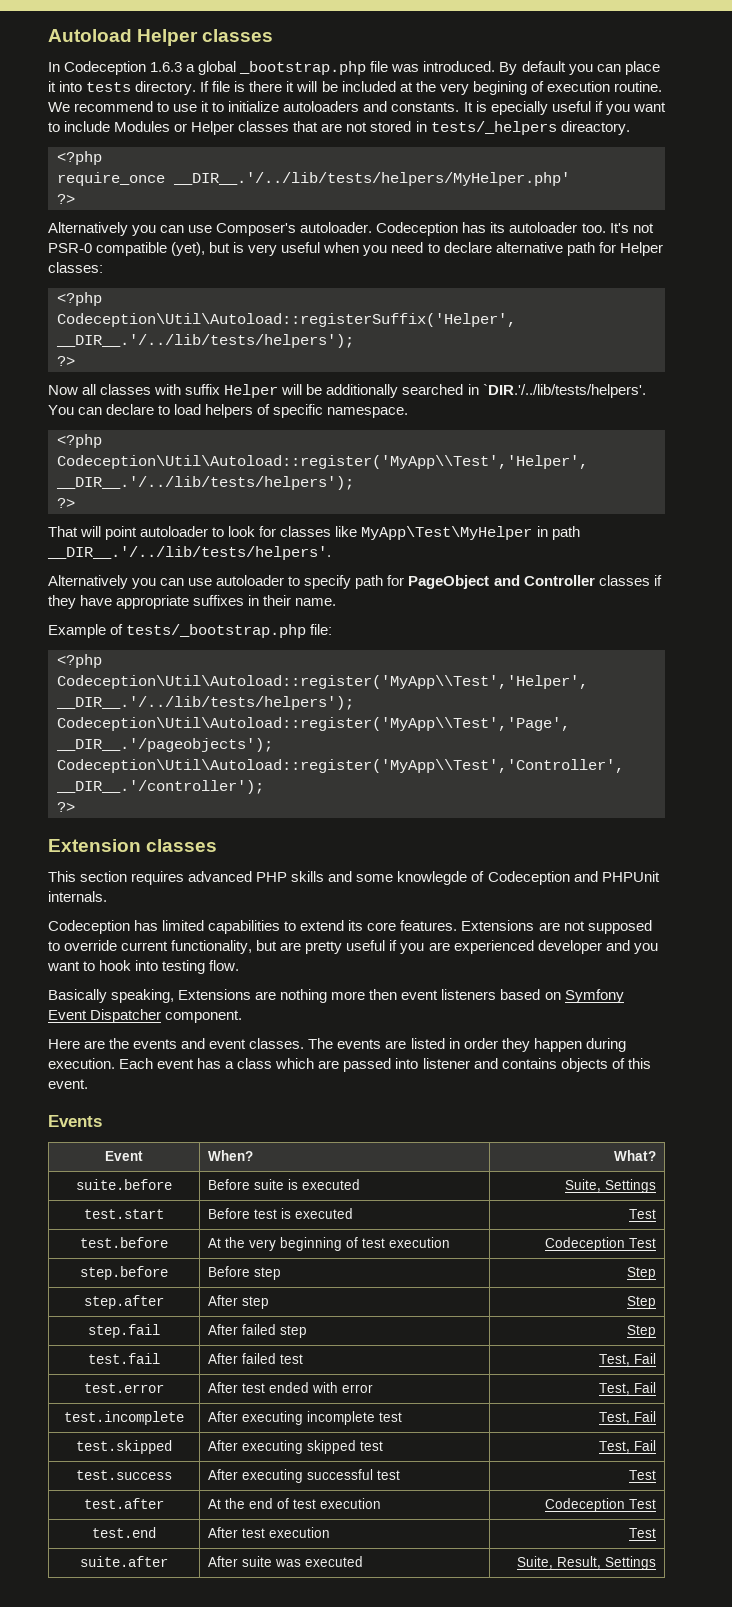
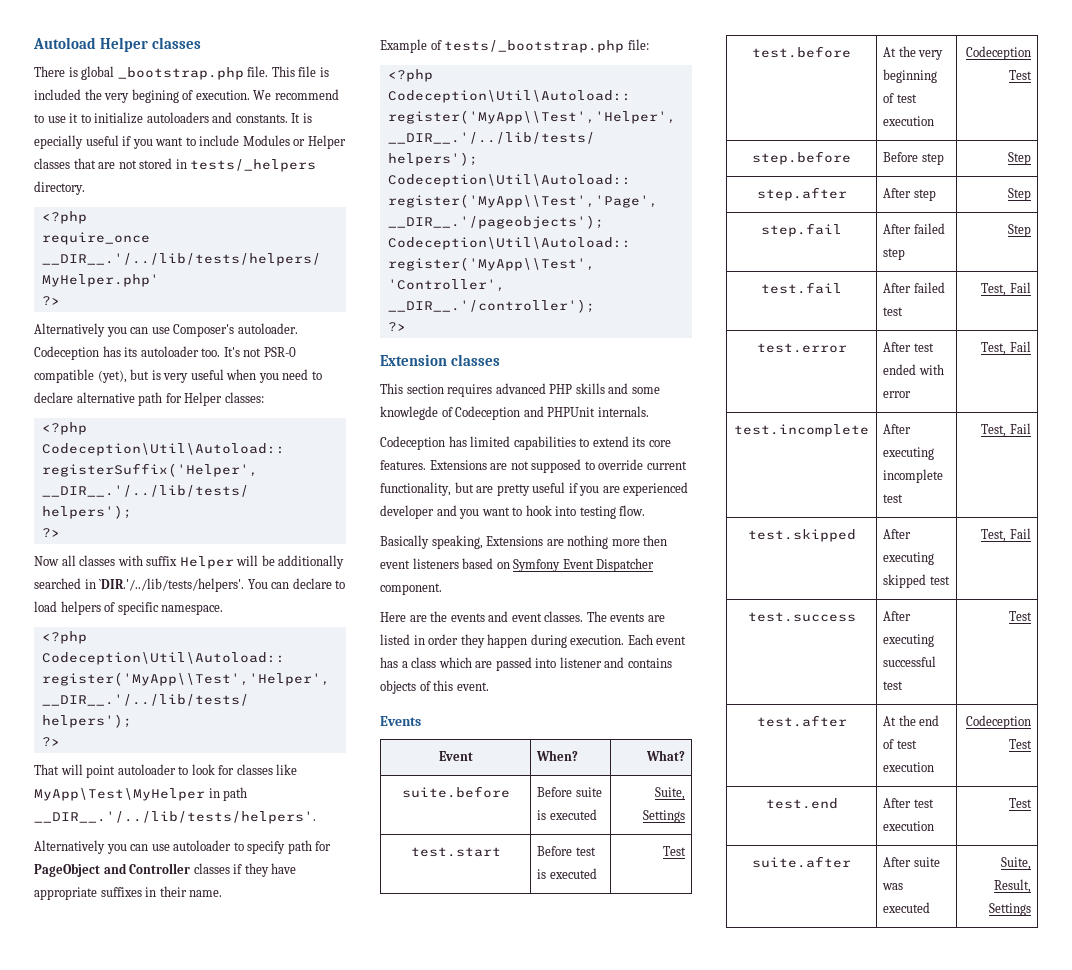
[48,61,660,75] [48,81,413,95] In Codeception 1.6.3 a global _bootstrap.php file was introduced. By default you can place it into tests directory. If file is there it will be included at -> [34,66,329,80] [34,89,81,100] There is global _bootstrap.php file. This file is included
[546,81,662,92] execution routine. -> [195,90,250,100] execution.
[560,121,630,135] direactory. -> [34,181,85,195] directory.

